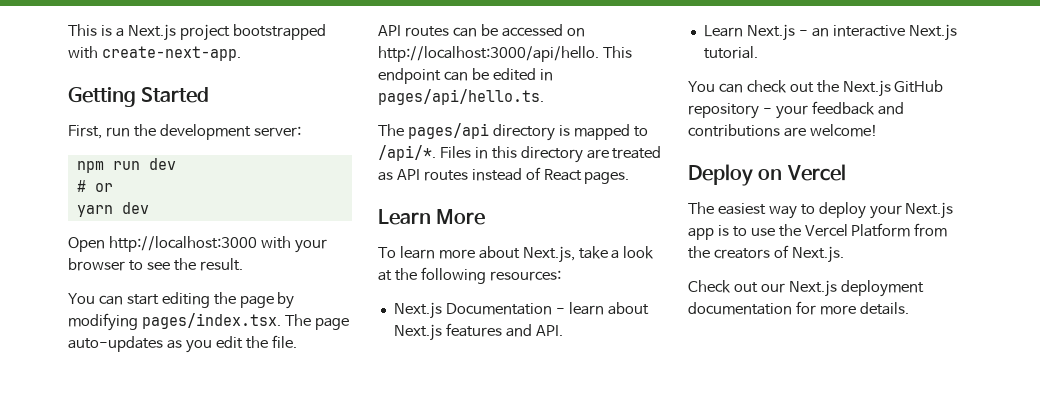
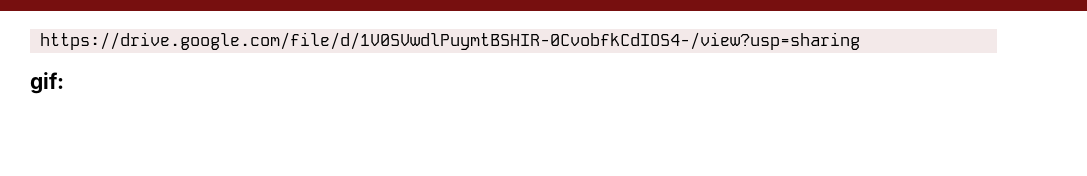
[68,24,326,41] [68,46,241,61] [68,87,210,107] [68,124,301,140] [76,158,176,173] [76,180,113,192] [76,202,149,217] [68,236,327,253] [68,258,243,271] [68,292,295,309] [68,313,349,331] [68,335,297,353] [378,24,585,37] [378,46,632,62] [378,68,553,84] [378,89,544,105] [378,123,648,141] [378,145,662,163] [378,167,630,184] [378,209,486,225] [378,246,655,263] [378,267,561,284] [393,302,649,319] [393,323,563,341] [703,24,957,41] [703,46,758,59] [688,80,944,97] [688,101,904,119] [688,124,878,137] [688,164,846,186] [688,202,954,219] [688,223,948,240] [688,245,844,263] [688,280,924,297] [688,301,909,315] This is a Next.js project bootstrapped with create-next-app. // Getting Started // First, run the development server: // npm run dev // # or // yarn dev // Open http://localhost:3000 with your browser to see the result. // You can start editing the page by modifying pages/index.tsx. The page auto-updates as you edit the file. // API routes can be accessed on http://localhost:3000/api/hello. This endpoint can be edited in pages/api/hello.ts. // The pages/api directory is mapped to /api/*. Files in this directory are treated as API routes instead of React pages. // Learn More // To learn more about Next.js, take a look at the following resources: // Next.js Documentation - learn about Next.js features and API. // Learn Next.js - an interactive Next.js tutorial. // You can check out the Next.js GitHub repository - your feedback and contributions are welcome! // Deploy on Vercel // The easiest way to deploy your Next.js app is to use the Vercel Platform from the creators of Next.js. // Check out our Next.js deployment documentation for more details. -> [39,32,860,50] [30,72,64,94] https://drive.google.com/file/d/1V0SVwdlPuymtBSHIR-0CvobfkCdIOS4-/view?usp=sharing // gif:

